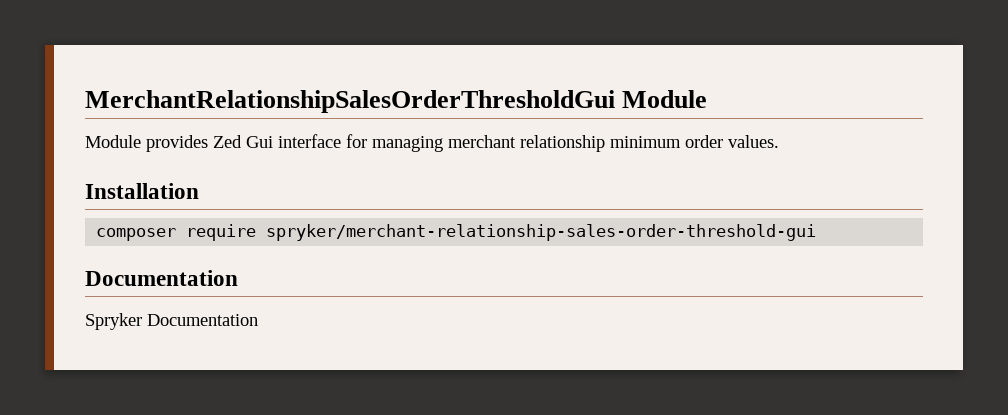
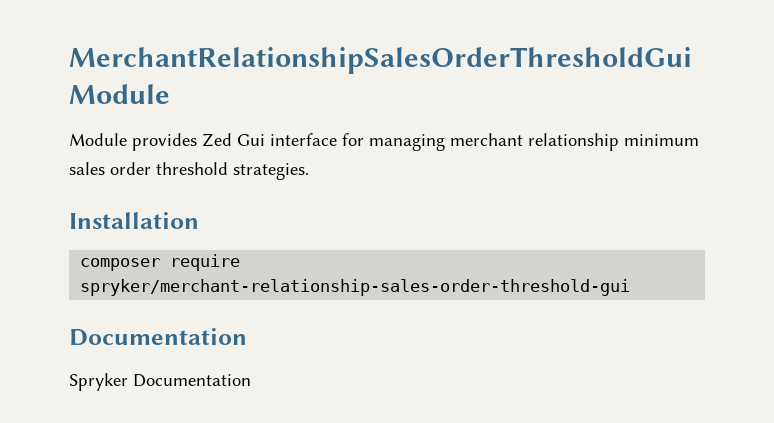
[685,135,779,148] order values. -> [69,162,309,180] sales order threshold strategies.

